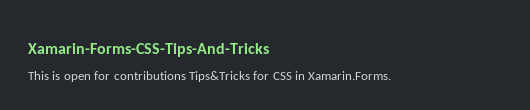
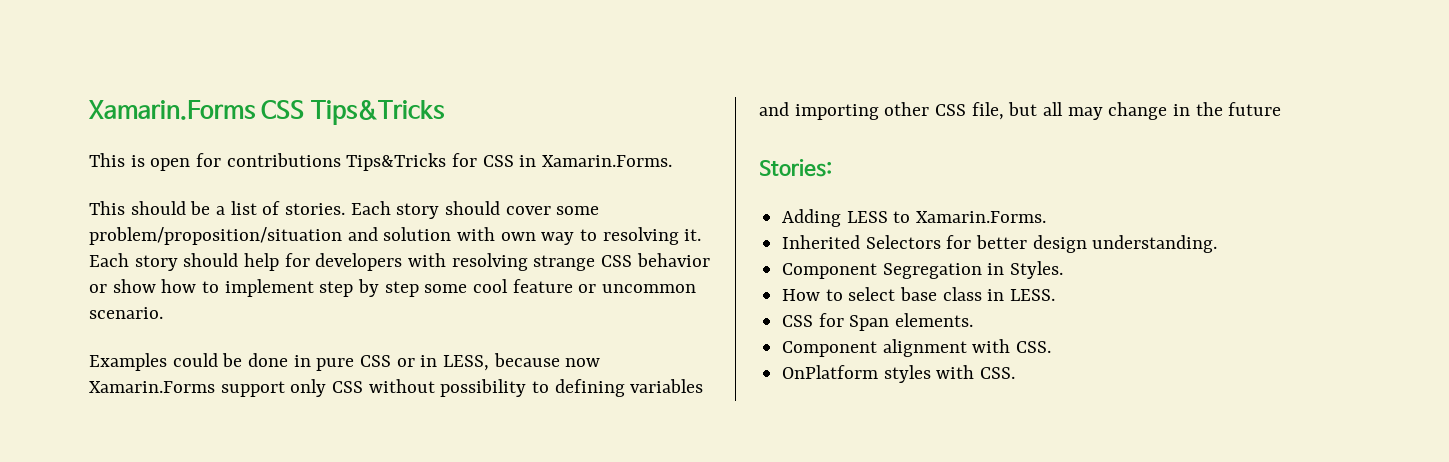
[28,43,269,57] Xamarin-Forms-CSS-Tips-And-Tricks -> [88,100,445,125] Xamarin.Forms CSS Tips&Tricks
(392, 75) none -> [89,201,600,219] [89,227,702,245] [89,253,710,271] [89,279,697,297] [89,307,163,319] [89,353,601,371] [89,379,704,397] [759,102,1282,120] [759,159,832,177] [782,209,1047,227] [782,235,1218,253] [782,261,1064,279] [782,287,1056,301] [782,313,974,331] [782,339,1052,357] [782,365,1016,383] // This should be a list of stories. Each story should cover some problem/proposition/situation and solution with own way to resolving it. Each story should help for developers with resolving strange CSS behavior or show how to implement step by step some cool feature or uncommon scenario. // Examples could be done in pure CSS or in LESS, because now Xamarin.Forms support only CSS without possibility to defining variables and importing other CSS file, but all may change in the future // Stories: // Adding LESS to Xamarin.Forms. // Inherited Selectors for better design understanding. // Component Segregation in Styles. // How to select base class in LESS. // CSS for Span elements. // Component alignment with CSS. // OnPlatform styles with CSS.

